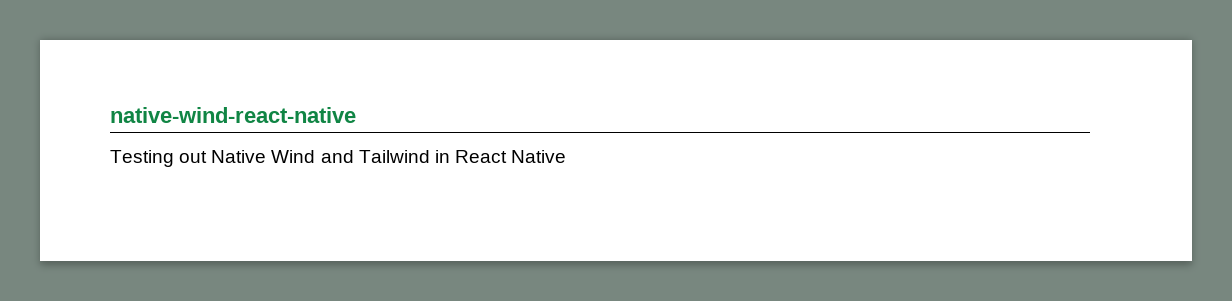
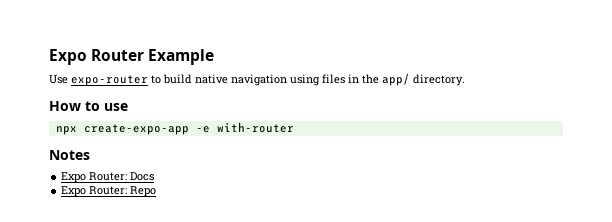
[110,107,356,123] [110,150,567,167] native-wind-react-native // Testing out Native Wind and Tailwind in React Native -> [49,49,215,65] [49,73,465,86] [49,101,128,111] [55,122,294,135] [49,150,90,160] [61,172,155,183] [61,186,157,197] Expo Router Example // Use expo-router to build native navigation using files in the app/ directory. // How to use // npx create-expo-app -e with-router // Notes // Expo Router: Docs // Expo Router: Repo

